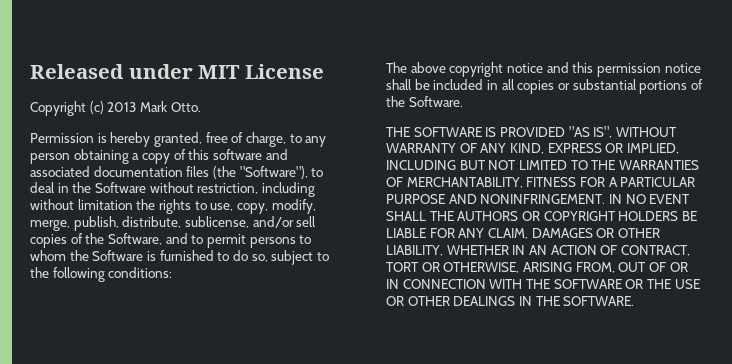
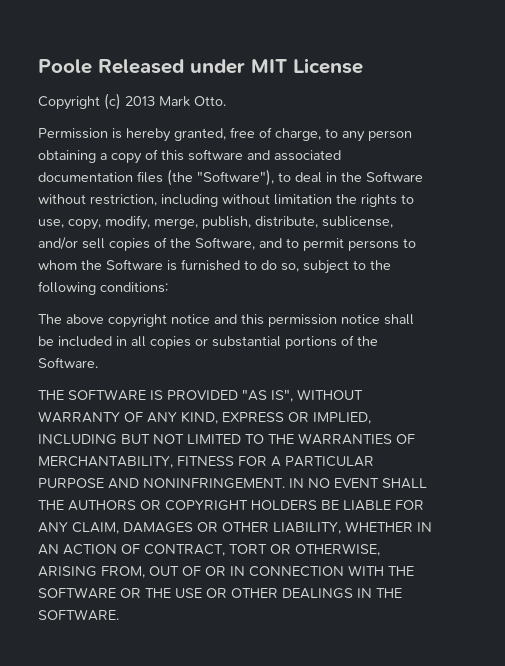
(30, 71) none -> [38,59,92,74] Poole

